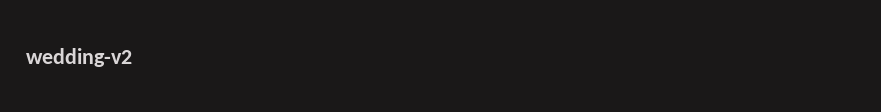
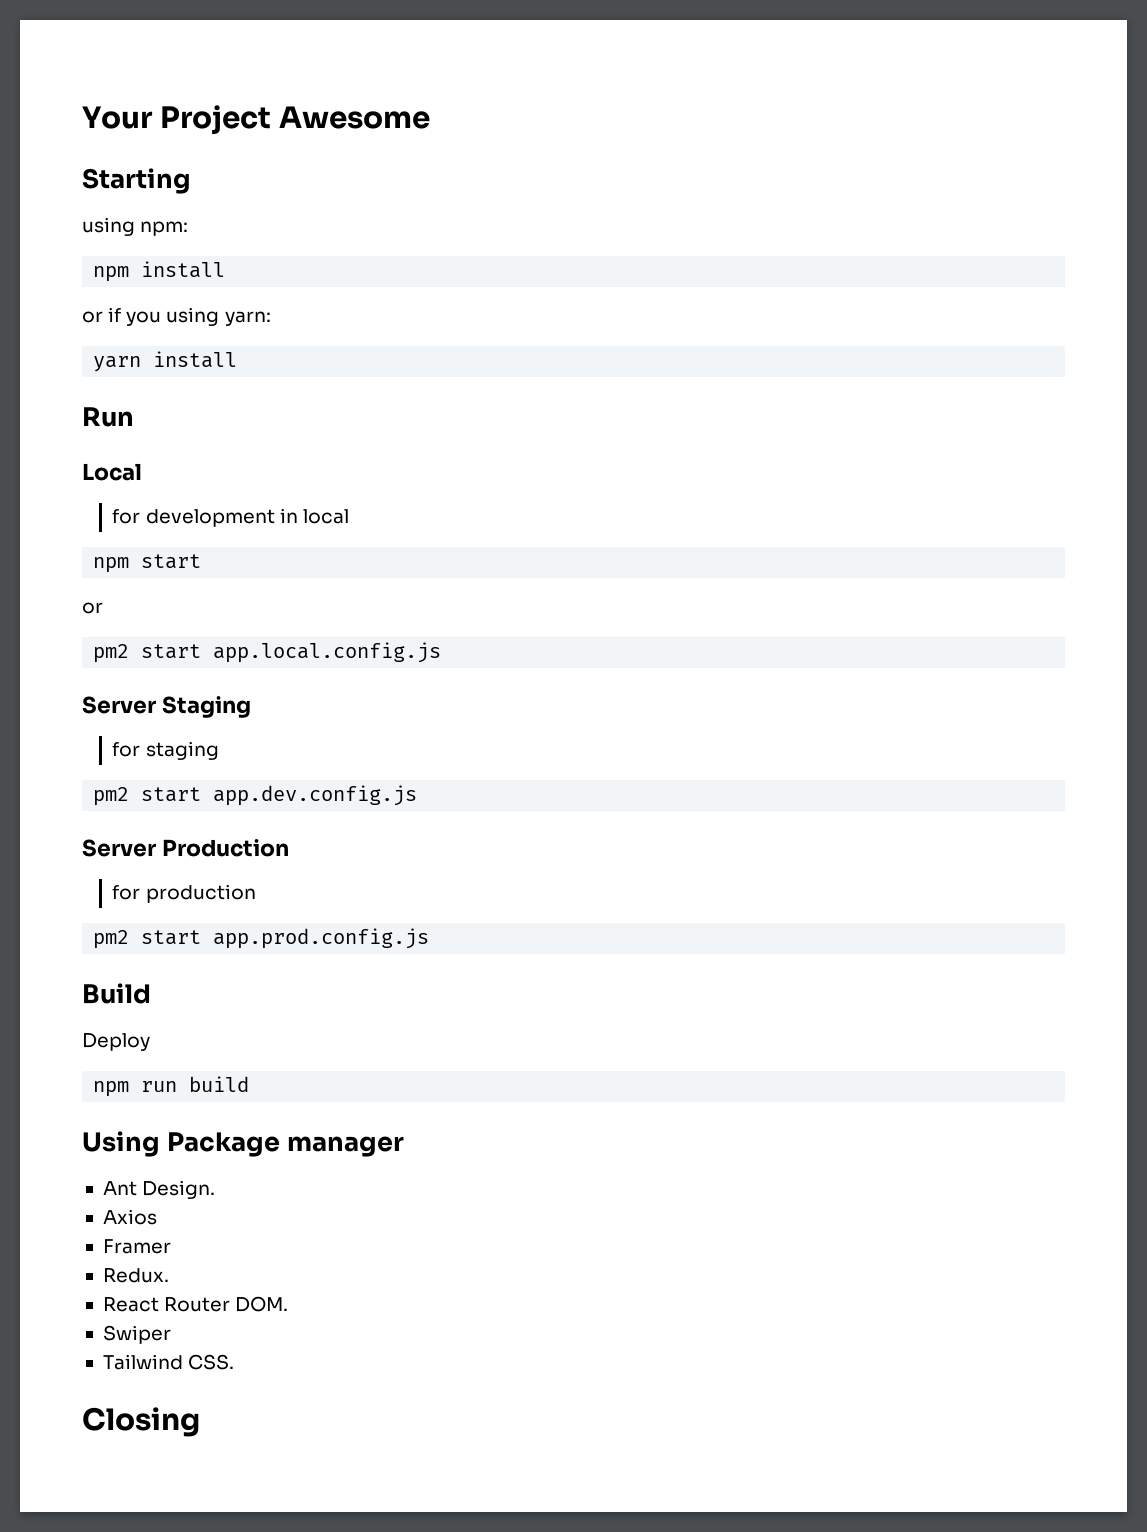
[26,48,132,67] wedding-v2 -> [82,105,430,135] [82,168,191,194] [82,217,189,236] [93,261,226,282] [82,307,271,326] [93,351,238,372] [82,407,134,427] [82,463,142,481] [112,508,349,527] [93,554,202,573] [82,602,103,614] [93,642,442,663] [82,696,251,718] [112,741,219,760] [93,785,418,806] [82,839,289,857] [112,884,256,903] [93,928,430,949] [82,983,151,1004] [82,1033,150,1051] [93,1076,250,1097] [82,1131,404,1157] [102,1180,216,1199] [102,1209,157,1225] [102,1239,171,1254] [102,1268,169,1283] [102,1296,289,1312] [102,1325,171,1344] [102,1354,235,1370] [82,1407,200,1437] Your Project Awesome // Starting // using npm: // npm install // or if you using yarn: // yarn install // Run // Local // for development in local // npm start // or // pm2 start app.local.config.js // Server Staging // for staging // pm2 start app.dev.config.js // Server Production // for production // pm2 start app.prod.config.js // Build // Deploy // npm run build // Using Package manager // Ant Design. // Axios // Framer // Redux. // React Router DOM. // Swiper // Tailwind CSS. // Closing

